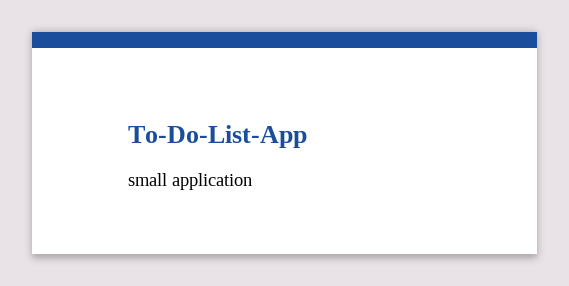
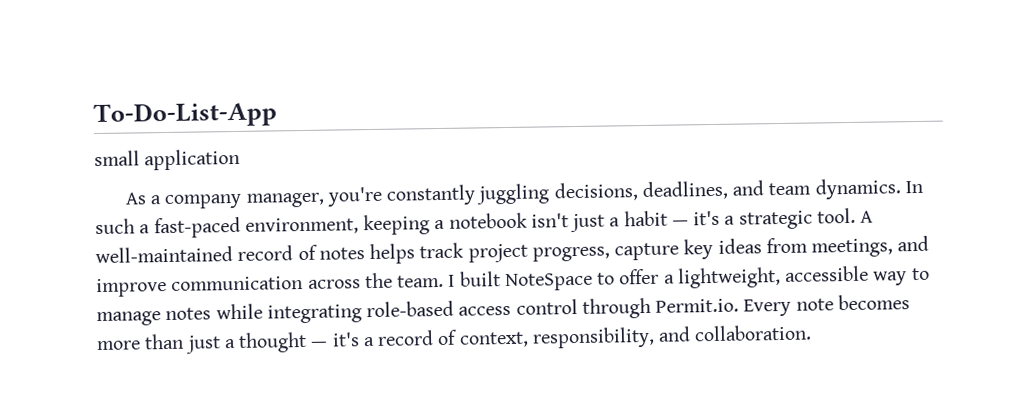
(252, 181) none -> [124,178,923,210] [95,207,874,239] [95,235,930,265] [96,265,930,298] [96,294,910,327] [96,324,813,354] // As a company manager, you're constantly juggling decisions, deadlines, and team dynamics. In such a fast-paced environment, keeping a notebook isn't just a habit — it's a strategic tool. A well-maintained record of notes helps track project progress, capture key ideas from meetings, and improve communication across the team. I built NoteSpace to offer a lightweight, accessible way to manage notes while integrating role-based access control through Permit.io. Every note becomes more than just a thought — it's a record of context, responsibility, and collaboration.

